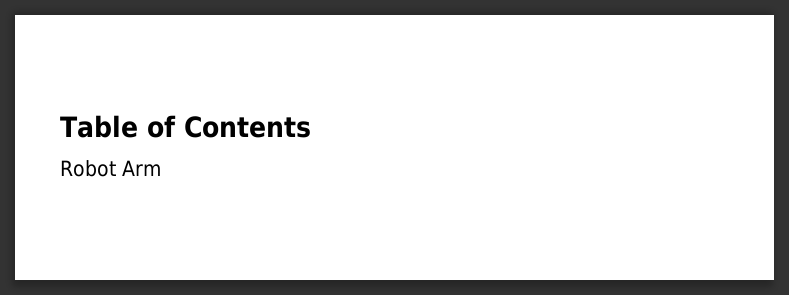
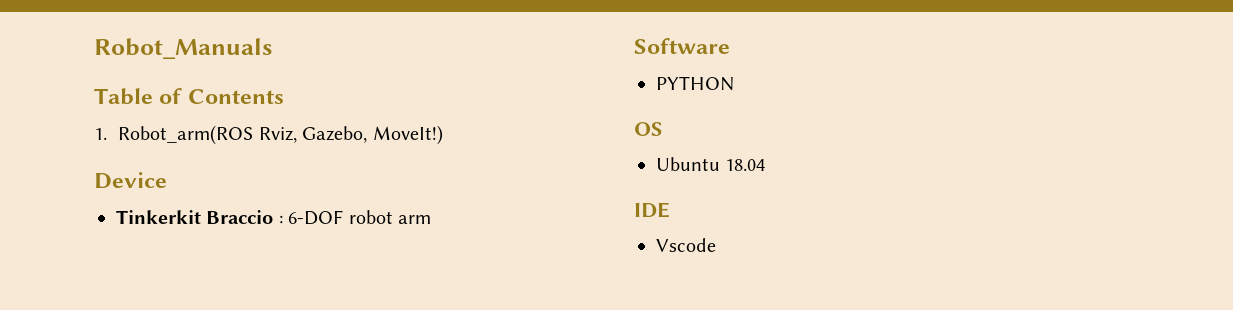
(60, 126) none -> [94,38,272,59] Robot_Manuals //
[60,160,161,177] Robot Arm -> [94,125,443,145] [94,172,167,189] [116,210,431,225] [634,38,730,54] [656,76,734,91] [634,122,663,136] [656,157,766,171] [634,202,670,218] [656,238,716,252] 1. Robot_arm(ROS Rviz, Gazebo, MoveIt!) // Device // Tinkerkit Braccio : 6-DOF robot arm // Software // PYTHON // OS // Ubuntu 18.04 // IDE // Vscode

